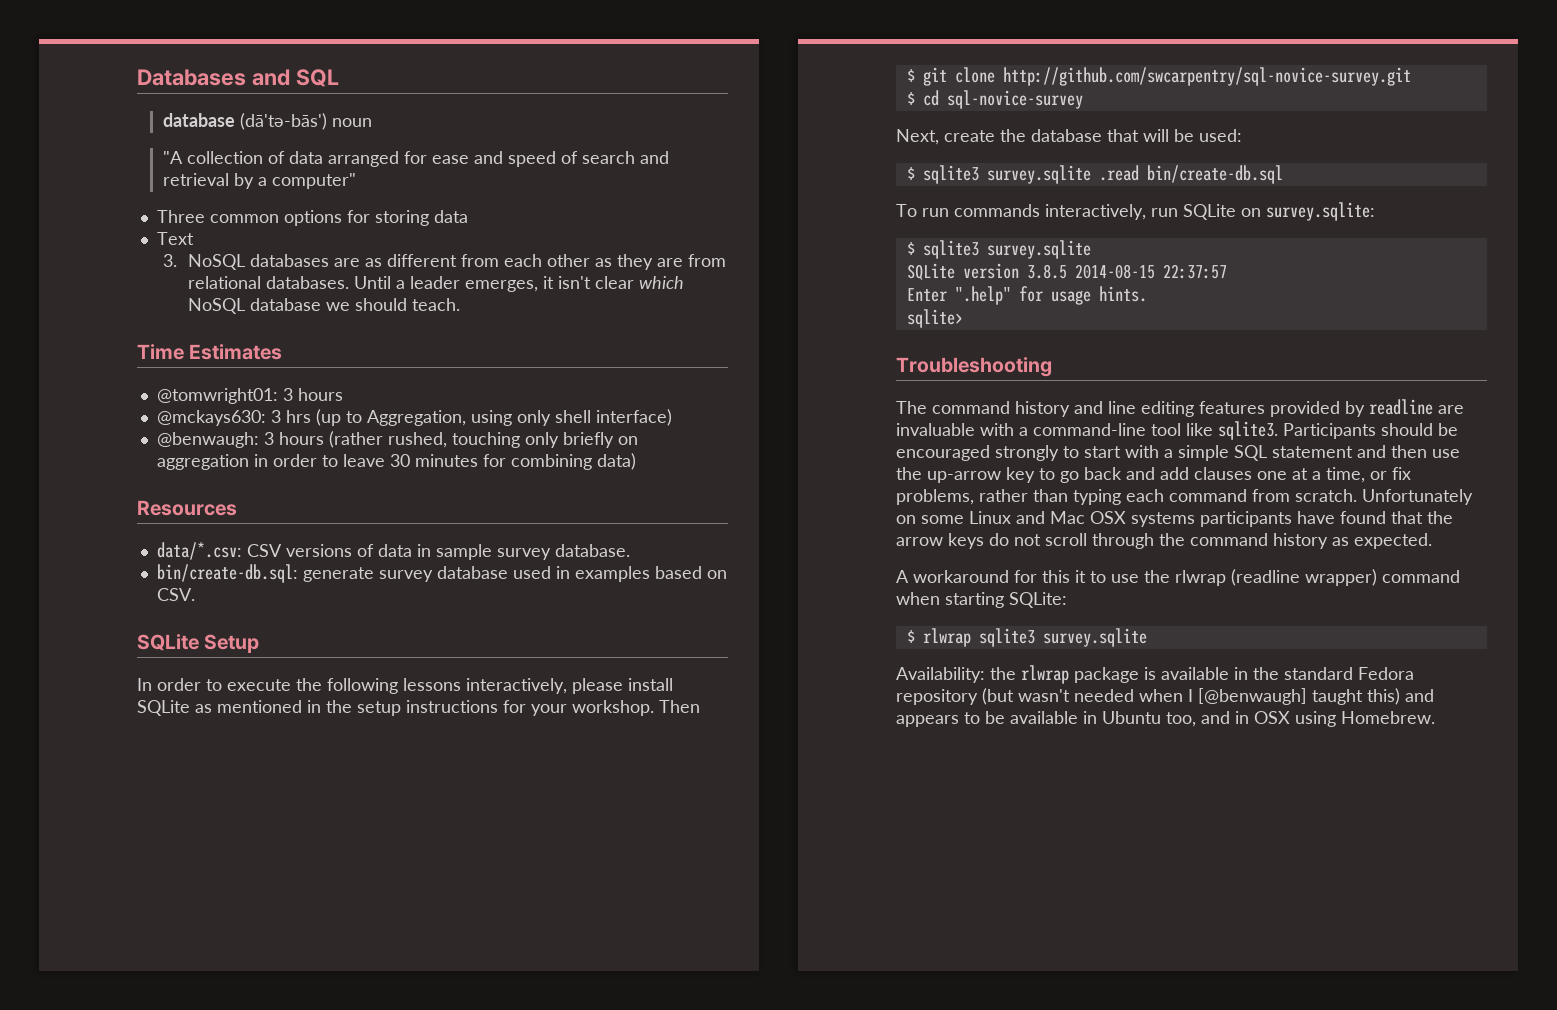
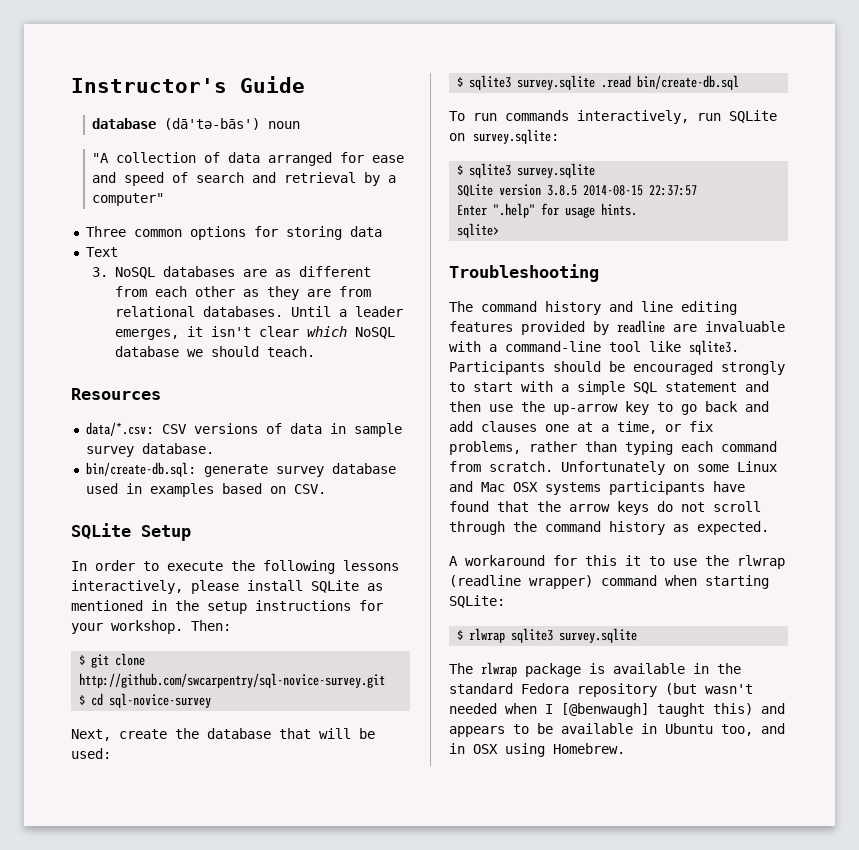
[137,69,339,87] Databases and SQL -> [71,76,305,93] Instructor's Guide
[137,344,283,360] [156,388,343,404] [156,409,672,426] [156,431,638,448] [156,453,636,470] // Time Estimates // @tomwright01: 3 hours // @mckays630: 3 hrs (up to Aggregation, using only shell interface) // @benwaugh: 3 hours (rather rushed, touching only briefly on aggregation in order to leave 30 minutes for combining data) -> (316, 351) none
[659,700,700,713] Then -> [191,620,231,631] Then:
[896,667,1016,683] Availability: the -> [449,663,473,674] The

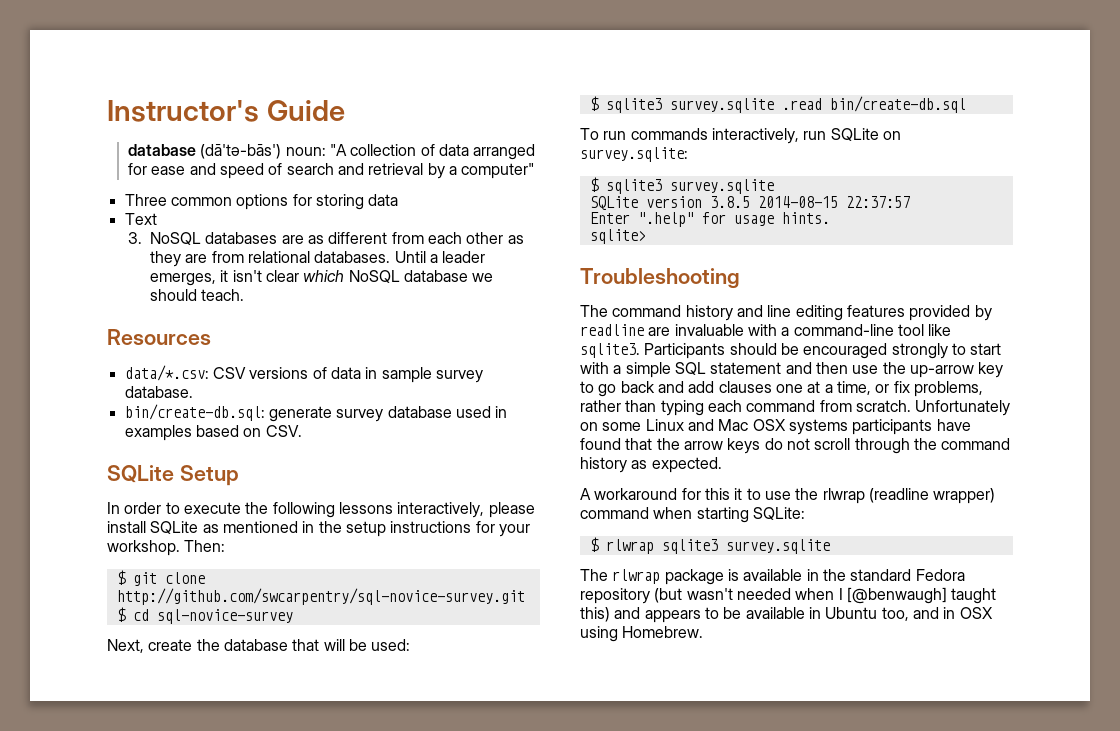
[268,121,301,129] noun // -> [285,147,326,156] noun:

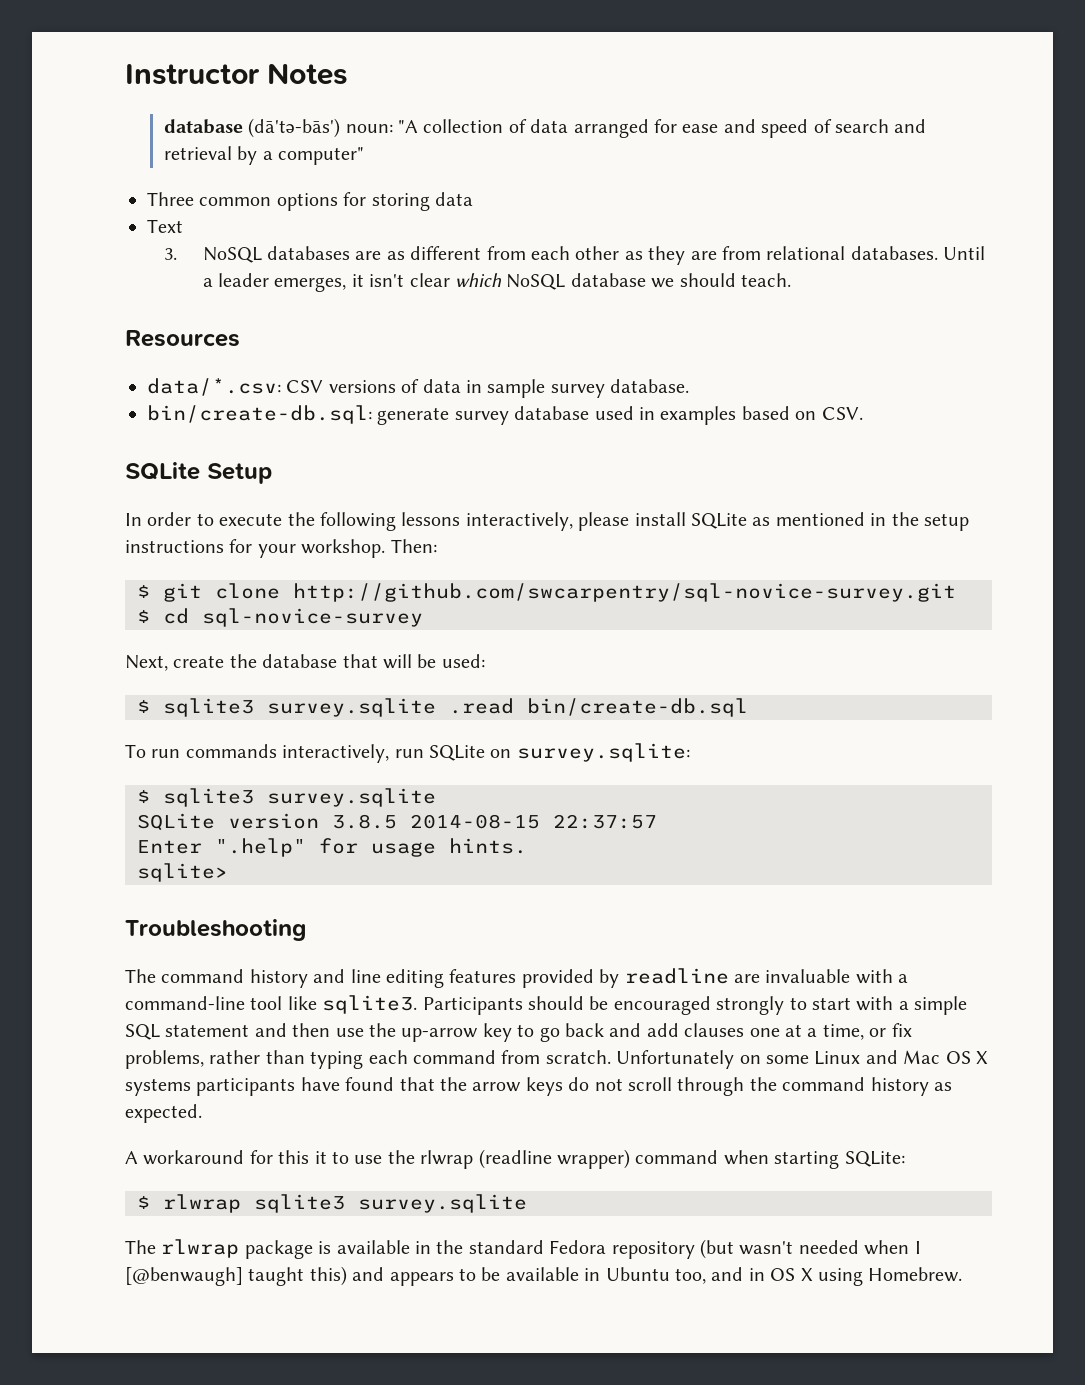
[107,100,345,122] Instructor's Guide -> [125,63,348,85] Instructor Notes
[752,419,786,431] OSX -> [945,1051,988,1064] OS X
[959,607,993,619] OSX -> [770,1268,813,1281] OS X

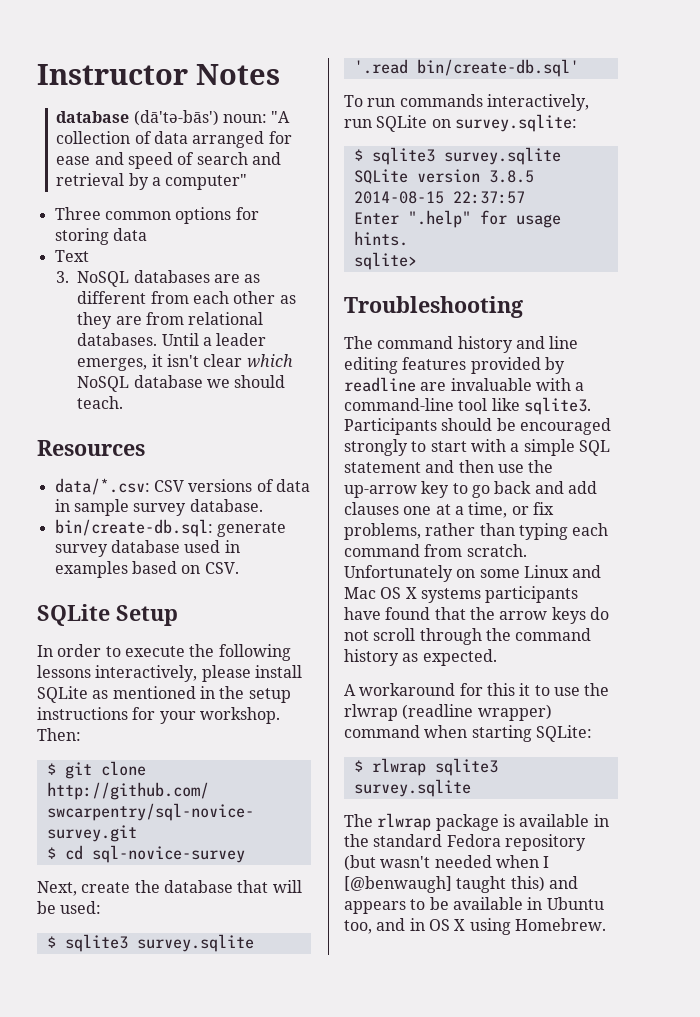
[449,698,748,717] .read bin/create-db.sql -> [353,59,579,77] '.read bin/create-db.sql'

